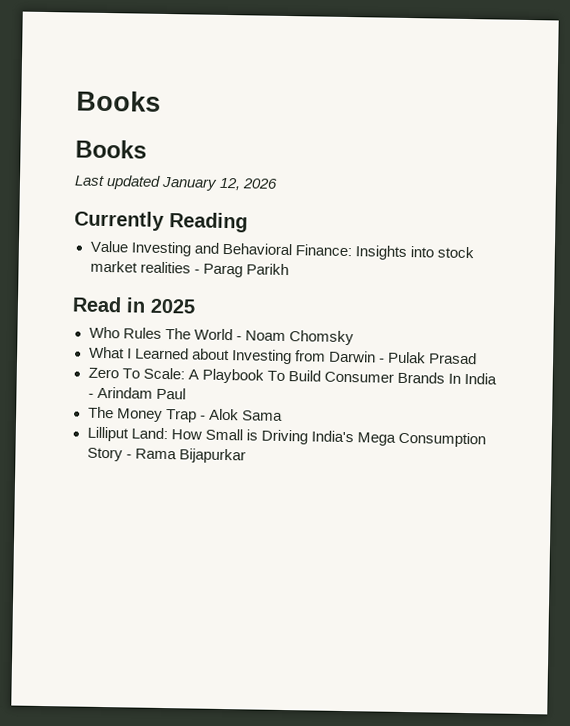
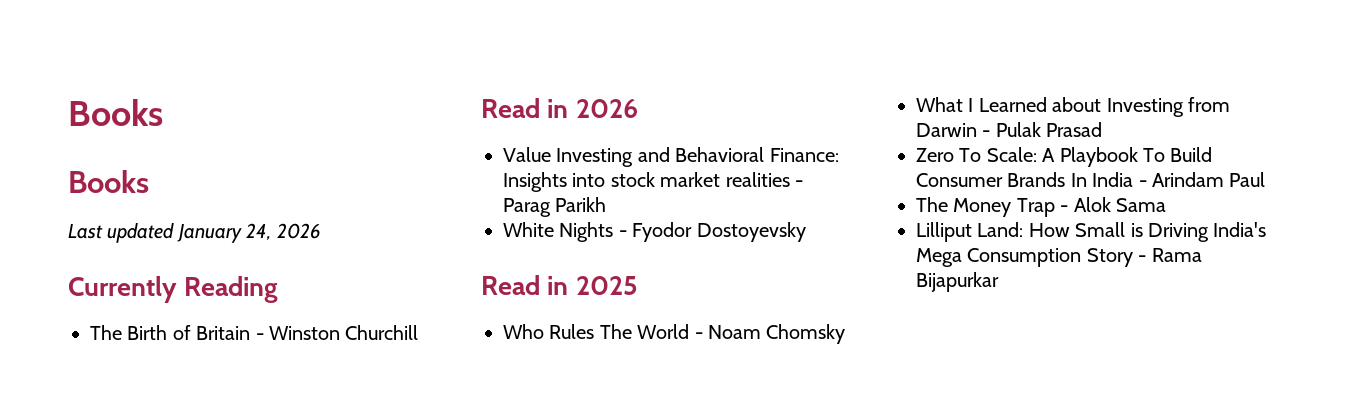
[219,177,242,191] 12, -> [246,223,272,241] 24,
(248, 222) none -> [90,325,419,340] [481,98,638,118] // The Birth of Britain - Winston Churchill // Read in 2026
(289, 269) none -> [503,222,806,242] // White Nights - Fyodor Dostoyevsky

